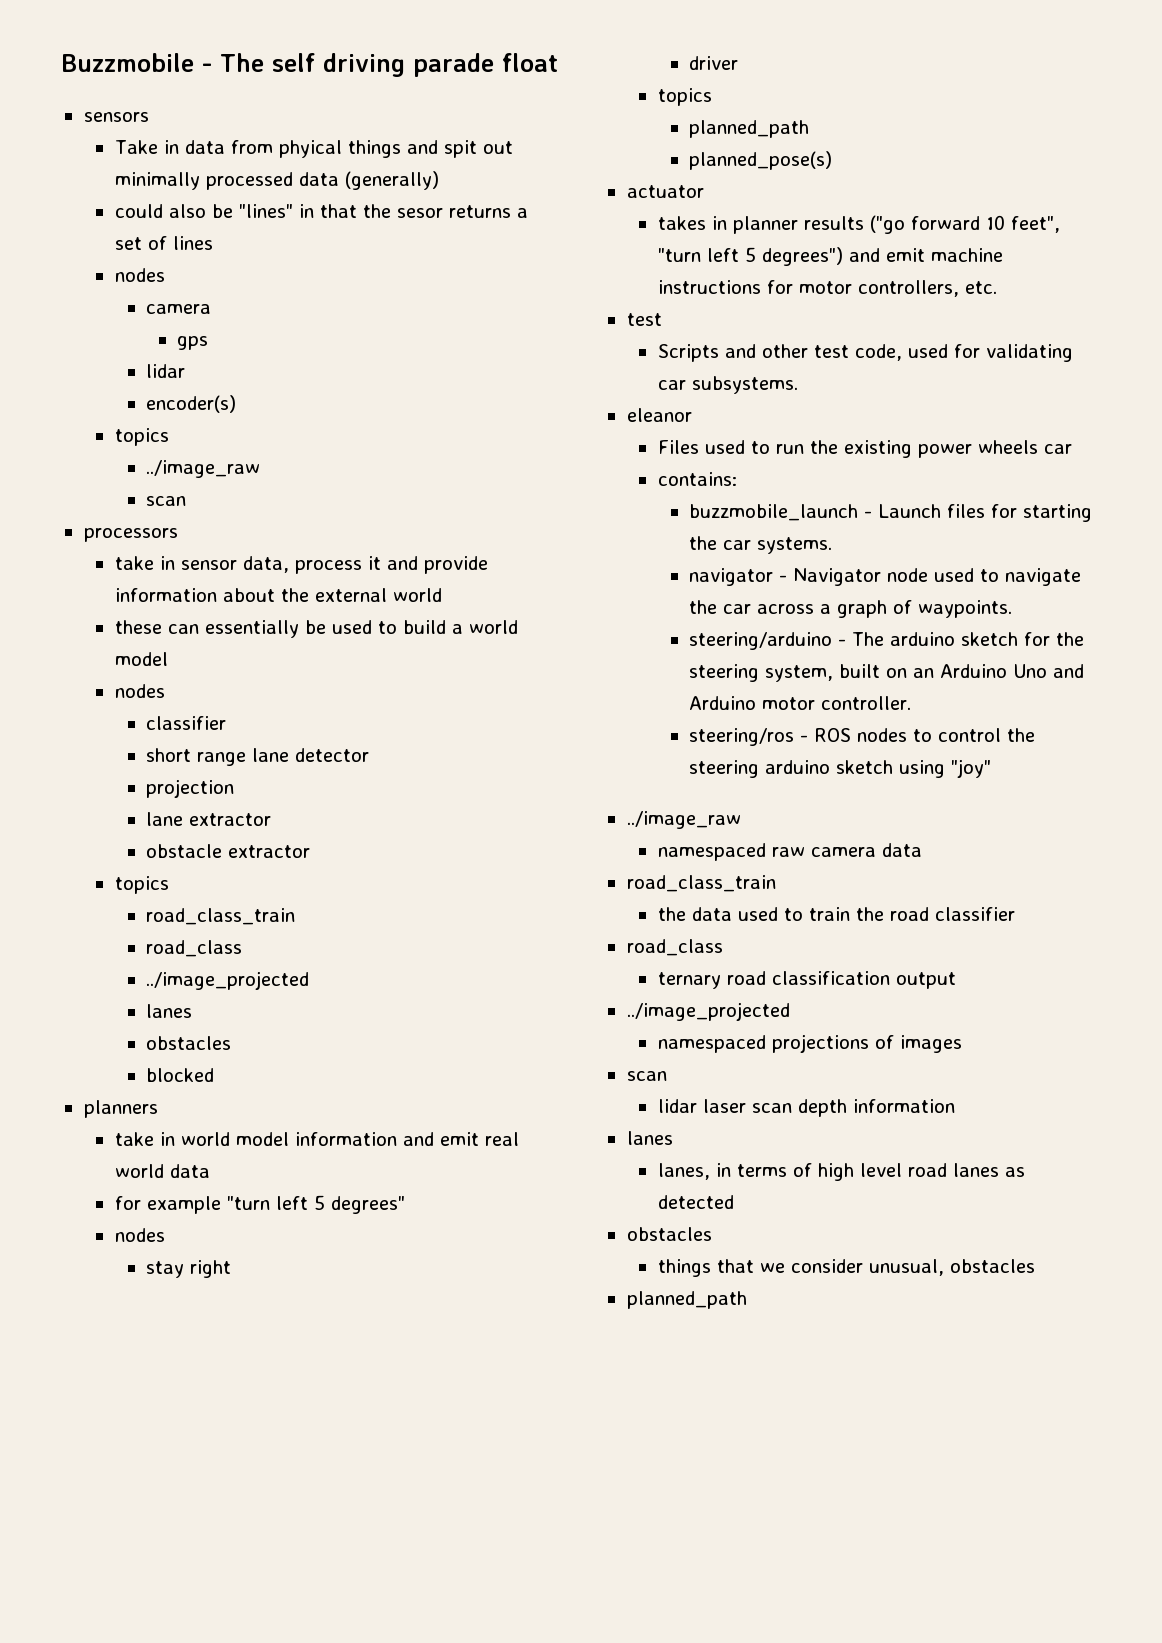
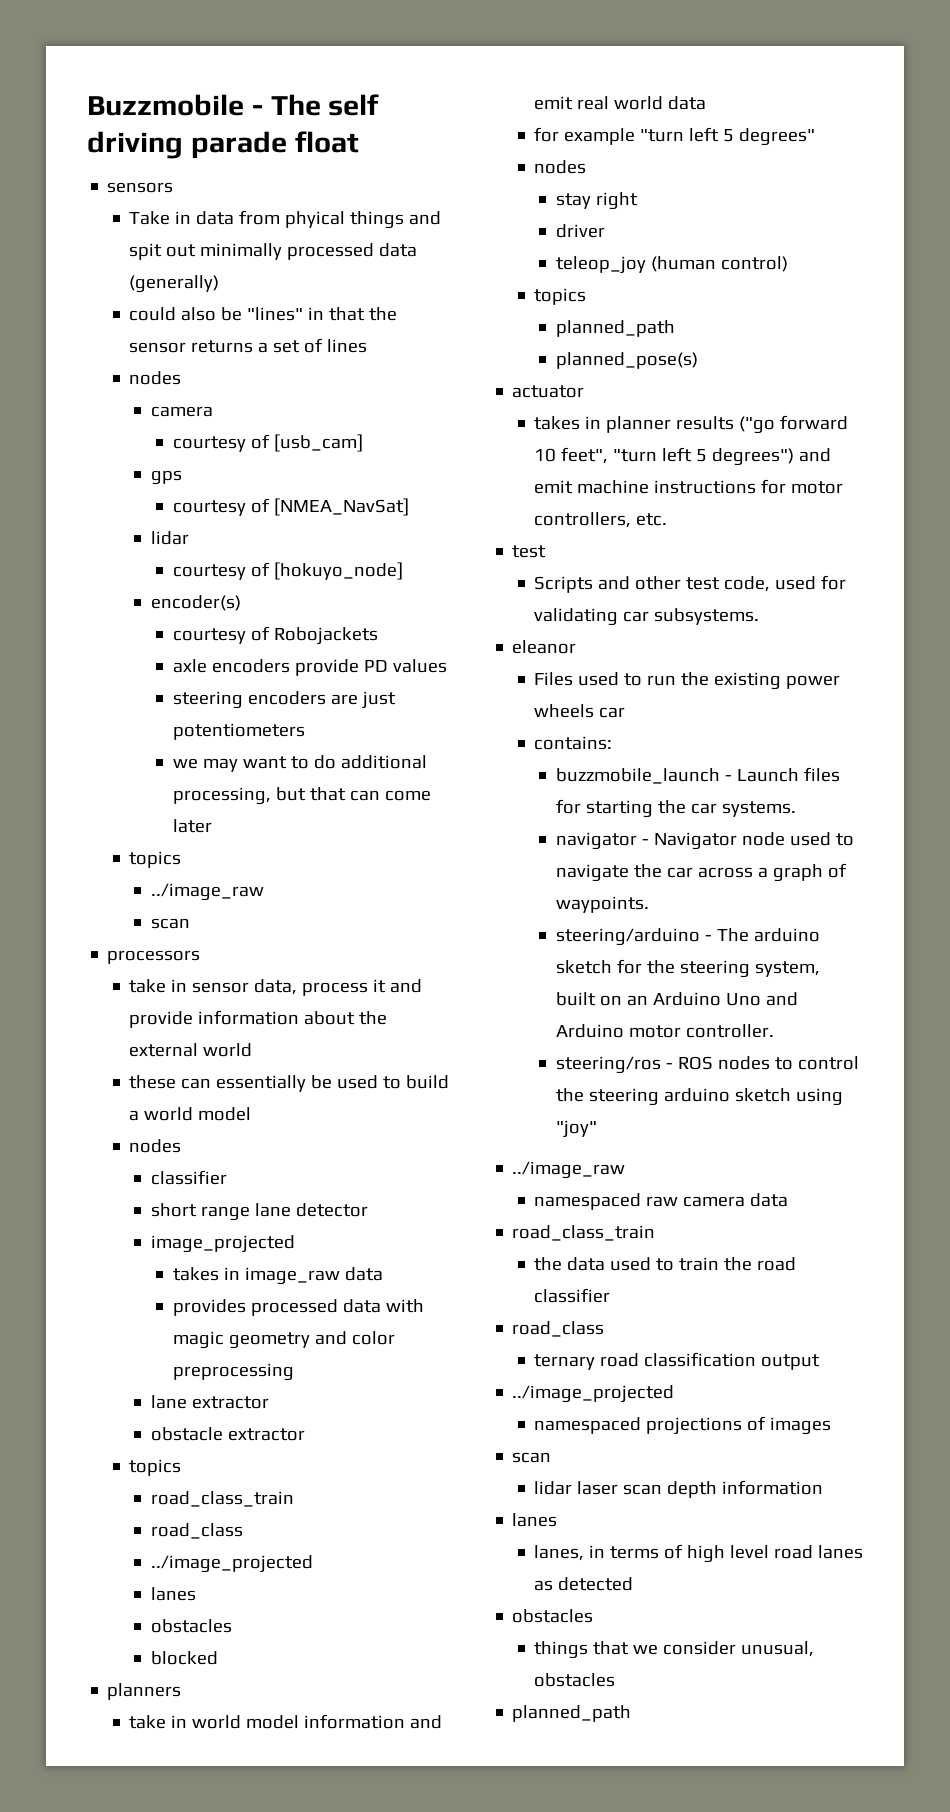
[396,208,443,218] sesor -> [129,342,187,353] sensor
[177,336,209,350] [146,364,186,378] [146,395,237,413] gps // lidar // encoder(s) -> [172,434,363,452] [151,470,183,485] [172,498,409,516] [151,531,190,545] [172,562,403,580] [151,595,242,611] [172,626,378,645] [172,659,447,676] [172,691,396,709] [172,723,305,740] [172,755,427,772] [172,787,431,805] [172,819,212,833] courtesy of [usb_cam] // gps // courtesy of [NMEA_NavSat] // lidar // courtesy of [hokuyo_node] // encoder(s) // courtesy of Robojackets // axle encoders provide PD values // steering encoders are just potentiometers // we may want to do additional processing, but that can come later
[146,779,235,798] projection -> [151,1235,296,1253] [172,1267,383,1285] [172,1299,424,1316] [172,1331,395,1349] [172,1363,294,1381] image_projected // takes in image_raw data // provides processed data with magic geometry and color preprocessing
(739, 63) none -> [556,256,789,274] // teleop_joy (human control)

